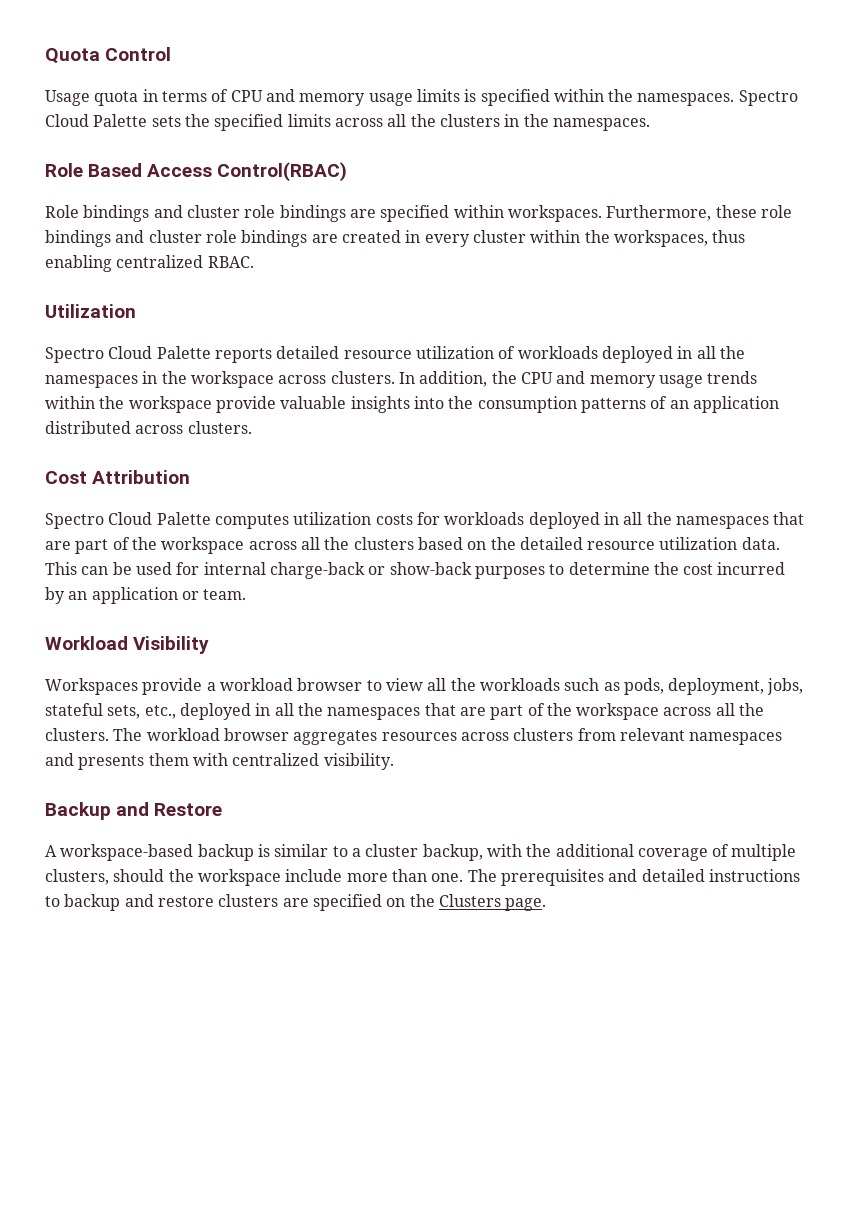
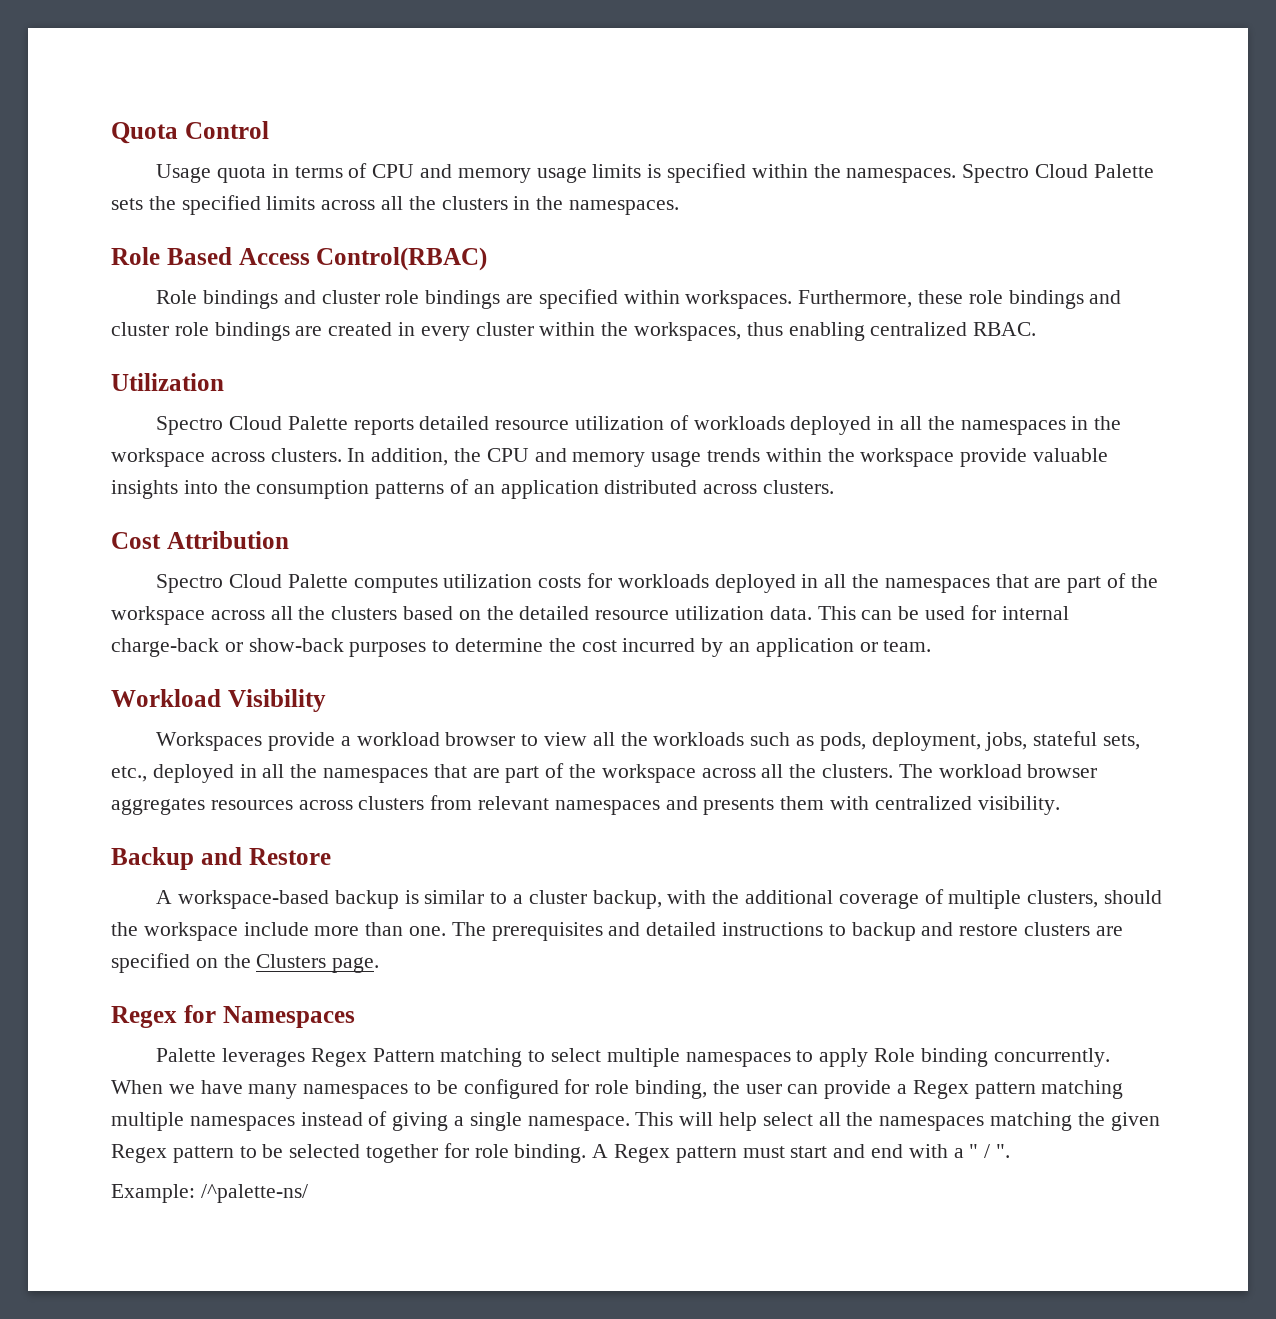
(547, 904) none -> [111,1005,355,1028] [156,1048,1110,1067] [111,1079,1124,1099] [111,1111,1160,1131] [111,1143,1011,1163] [111,1184,308,1203] // Regex for Namespaces // Palette leverages Regex Pattern matching to select multiple namespaces to apply Role binding concurrently. When we have many namespaces to be configured for role binding, the user can provide a Regex pattern matching multiple namespaces instead of giving a single namespace. This will help select all the namespaces matching the given Regex pattern to be selected together for role binding. A Regex pattern must start and end with a " / ". // Example: /^palette-ns/

